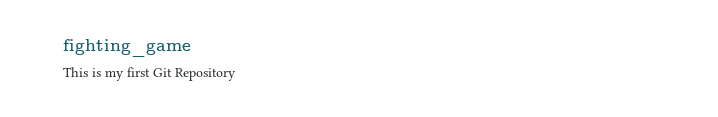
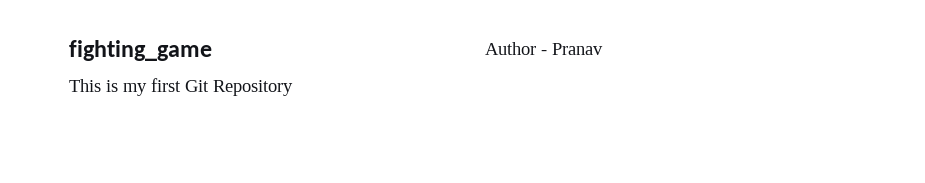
(236, 74) none -> [485,42,603,55] // Author - Pranav

